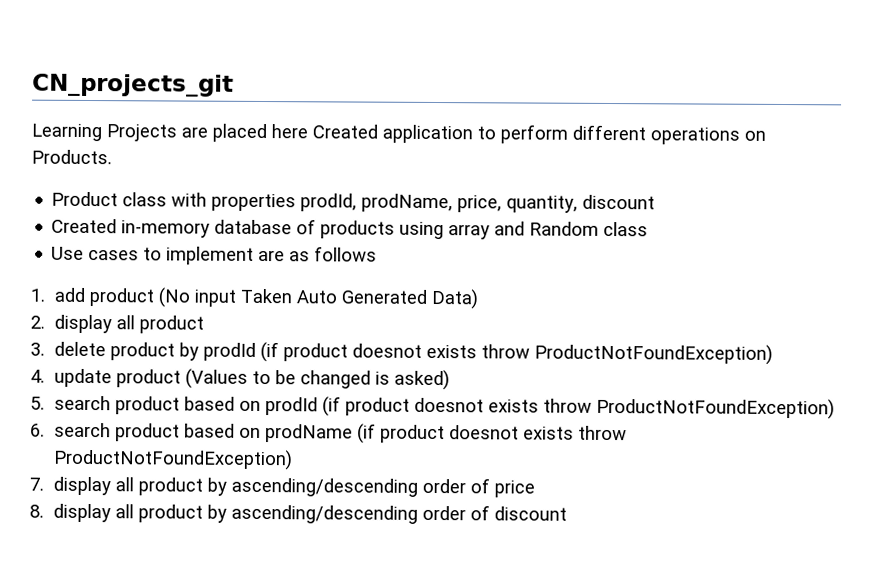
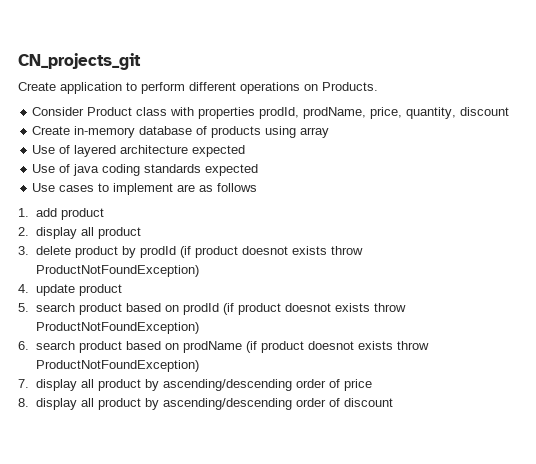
[31,123,378,143] Learning Projects are placed here Created -> [18,82,56,91] Create
(112, 157) none -> [32,107,85,116] Consider
[51,218,118,234] Created -> [32,126,71,135] Create
[494,221,649,237] and Random class -> [32,145,246,157] [32,164,259,176] // Use of layered architecture expected // Use of java coding standards expected
[158,287,479,310] (No input Taken Auto Generated Data) -> (104, 214) none
[185,368,451,391] (Values to be changed is asked) -> (122, 290) none

